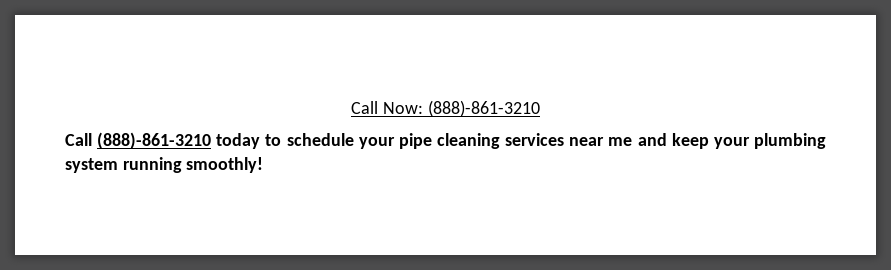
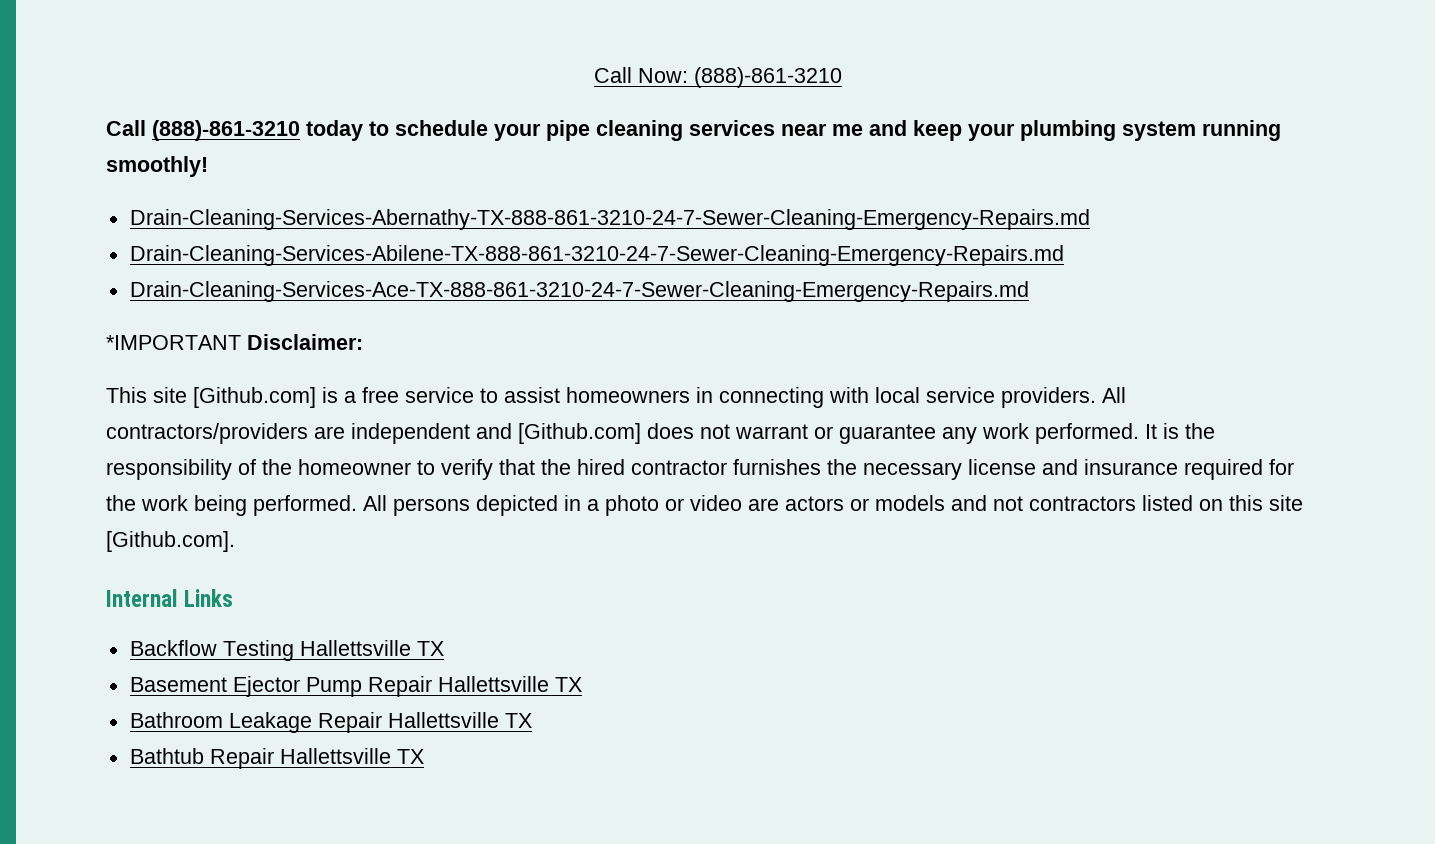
(264, 165) none -> [129,209,1090,230] [129,245,1064,266] [129,281,1029,302] [106,334,363,350] [106,387,1126,408] [106,423,1215,444] [106,459,1294,480] [106,495,1303,516] [106,531,235,552] [106,589,234,607] [129,640,444,661] [129,676,582,697] [129,712,532,733] [129,748,424,769] // Drain-Cleaning-Services-Abernathy-TX-888-861-3210-24-7-Sewer-Cleaning-Emergency-Repairs.md // Drain-Cleaning-Services-Abilene-TX-888-861-3210-24-7-Sewer-Cleaning-Emergency-Repairs.md // Drain-Cleaning-Services-Ace-TX-888-861-3210-24-7-Sewer-Cleaning-Emergency-Repairs.md // *IMPORTANT Disclaimer: // This site [Github.com] is a free service to assist homeowners in connecting with local service providers. All contractors/providers are independent and [Github.com] does not warrant or guarantee any work performed. It is the responsibility of the homeowner to verify that the hired contractor furnishes the necessary license and insurance required for the work being performed. All persons depicted in a photo or video are actors or models and not contractors listed on this site [Github.com]. // Internal Links // Backflow Testing Hallettsville TX // Basement Ejector Pump Repair Hallettsville TX // Bathroom Leakage Repair Hallettsville TX // Bathtub Repair Hallettsville TX

